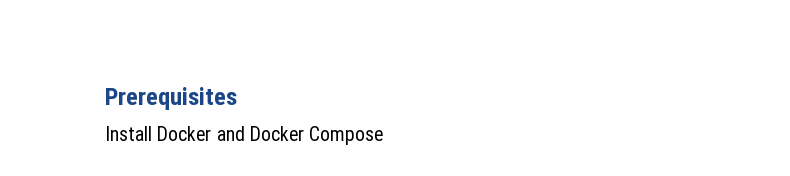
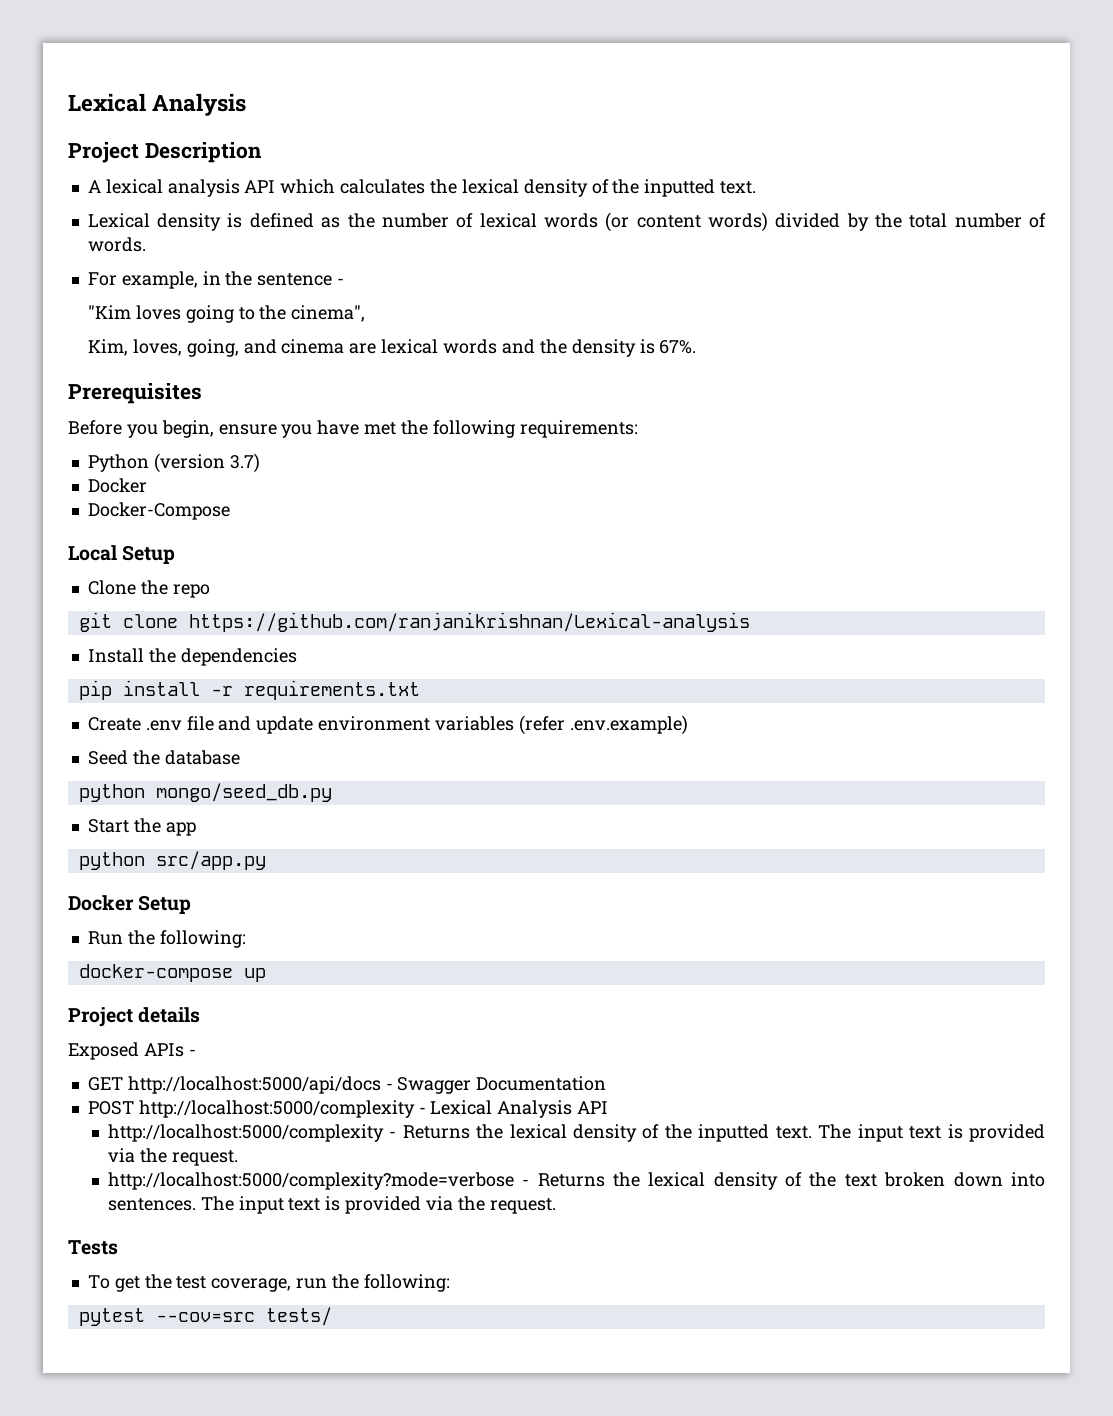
[105,87,237,110] [105,126,384,145] Prerequisites // Install Docker and Docker Compose -> [68,93,247,116] [68,142,262,163] [87,179,757,197] [87,212,1046,232] [87,237,146,252] [87,271,345,289] [88,305,366,323] [88,339,697,357] [68,383,202,404] [68,420,638,438] [87,453,260,473] [87,478,147,493] [87,502,230,520] [68,545,176,564] [87,580,210,598] [78,612,750,632] [87,648,297,666] [78,680,420,700] [87,715,688,735] [87,750,240,765] [78,783,332,802] [87,818,196,836] [78,851,266,870] [68,895,192,914] [87,930,246,948] [78,964,266,982] [68,1007,201,1027] [68,1042,196,1060] [87,1076,607,1094] [87,1100,609,1118] [107,1124,1046,1142] [107,1148,238,1166] [107,1172,1045,1190] [107,1196,556,1214] [68,1240,118,1255] [87,1274,450,1292] [78,1307,332,1326] Lexical Analysis // Project Description // A lexical analysis API which calculates the lexical density of the inputted text. // Lexical density is defined as the number of lexical words (or content words) divided by the total number of words. // For example, in the sentence - // "Kim loves going to the cinema", // Kim, loves, going, and cinema are lexical words and the density is 67%. // Prerequisites // Before you begin, ensure you have met the following requirements: // Python (version 3.7) // Docker // Docker-Compose // Local Setup // Clone the repo // git clone https://github.com/ranjanikrishnan/Lexical-analysis // Install the dependencies // pip install -r requirements.txt // Create .env file and update environment variables (refer .env.example) // Seed the database // python mongo/seed_db.py // Start the app // python src/app.py // Docker Setup // Run the following: // docker-compose up // Project details // Exposed APIs - // GET http://localhost:5000/api/docs - Swagger Documentation // POST http://localhost:5000/complexity - Lexical Analysis API // http://localhost:5000/complexity - Returns the lexical density of the inputted text. The input text is provided via the request. // http://localhost:5000/complexity?mode=verbose - Returns the lexical density of the text broken down into sentences. The input text is provided via the request. // Tests // To get the test coverage, run the following: // pytest --cov=src tests/

